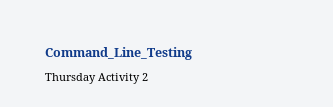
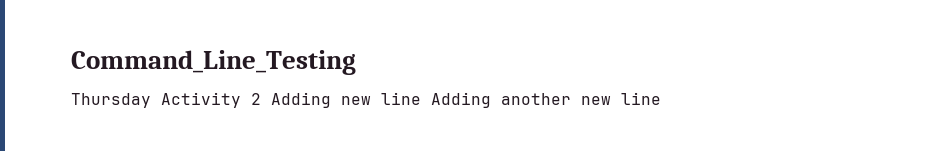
(148, 77) none -> [271,92,661,108] Adding new line Adding another new line

